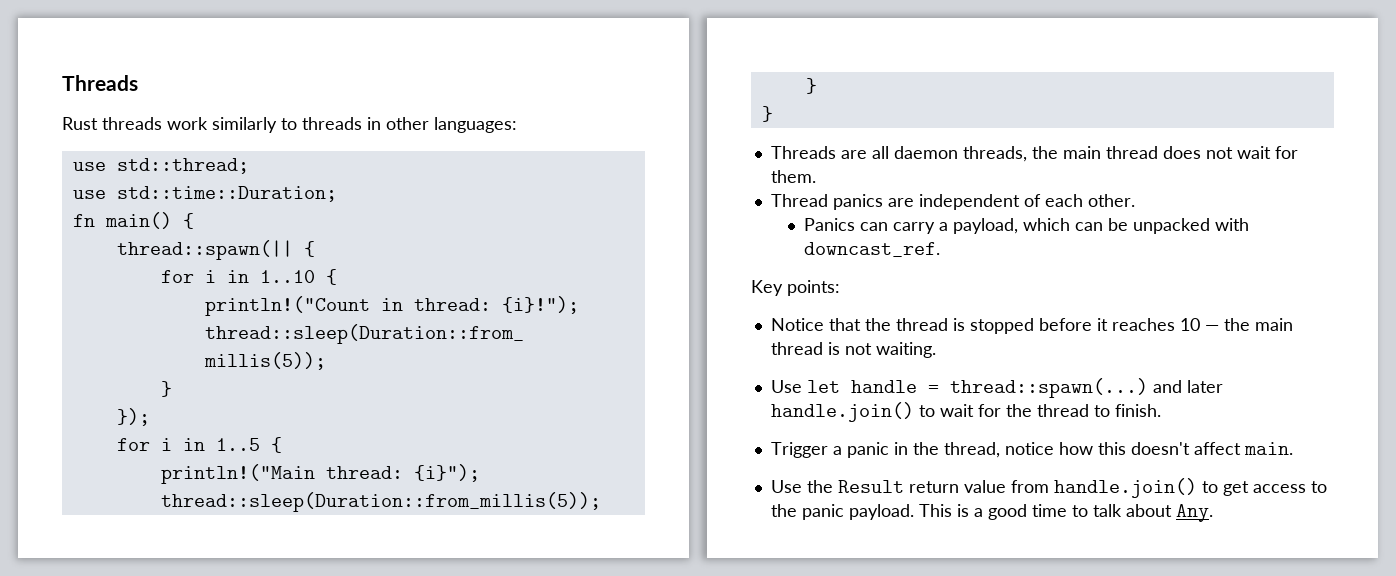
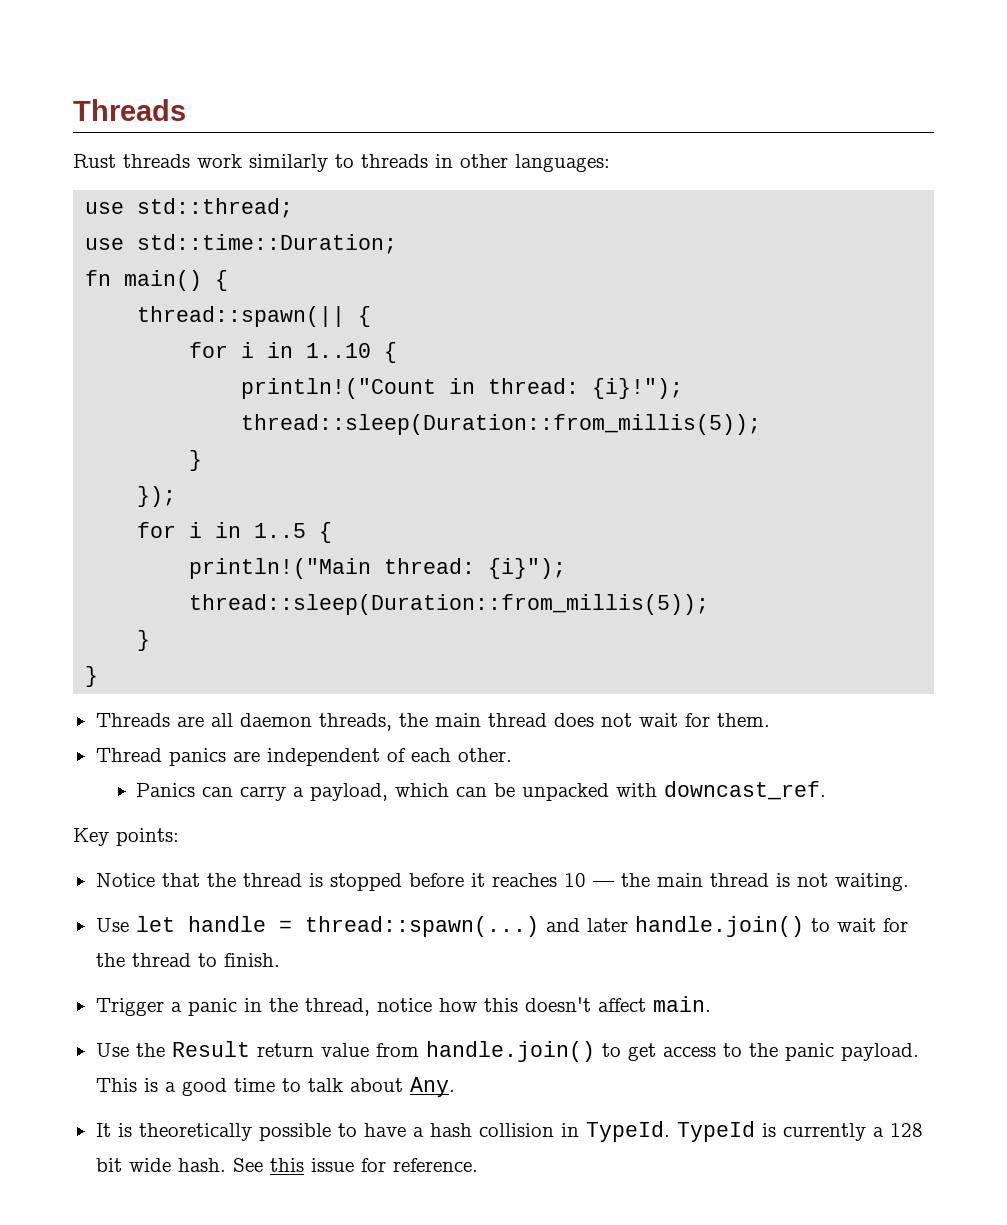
(1213, 513) none -> [95,1121,923,1142] [95,1158,478,1172] // It is theoretically possible to have a hash collision in TypeId. TypeId is currently a 128 bit wide hash. See this issue for reference.

